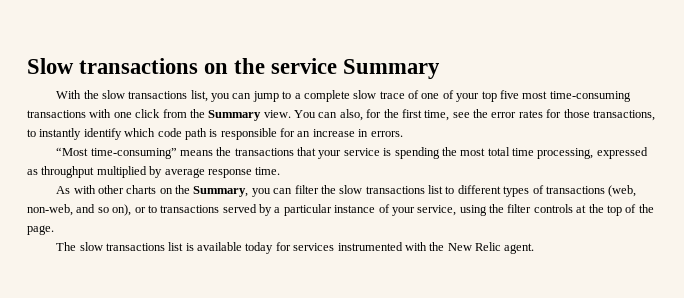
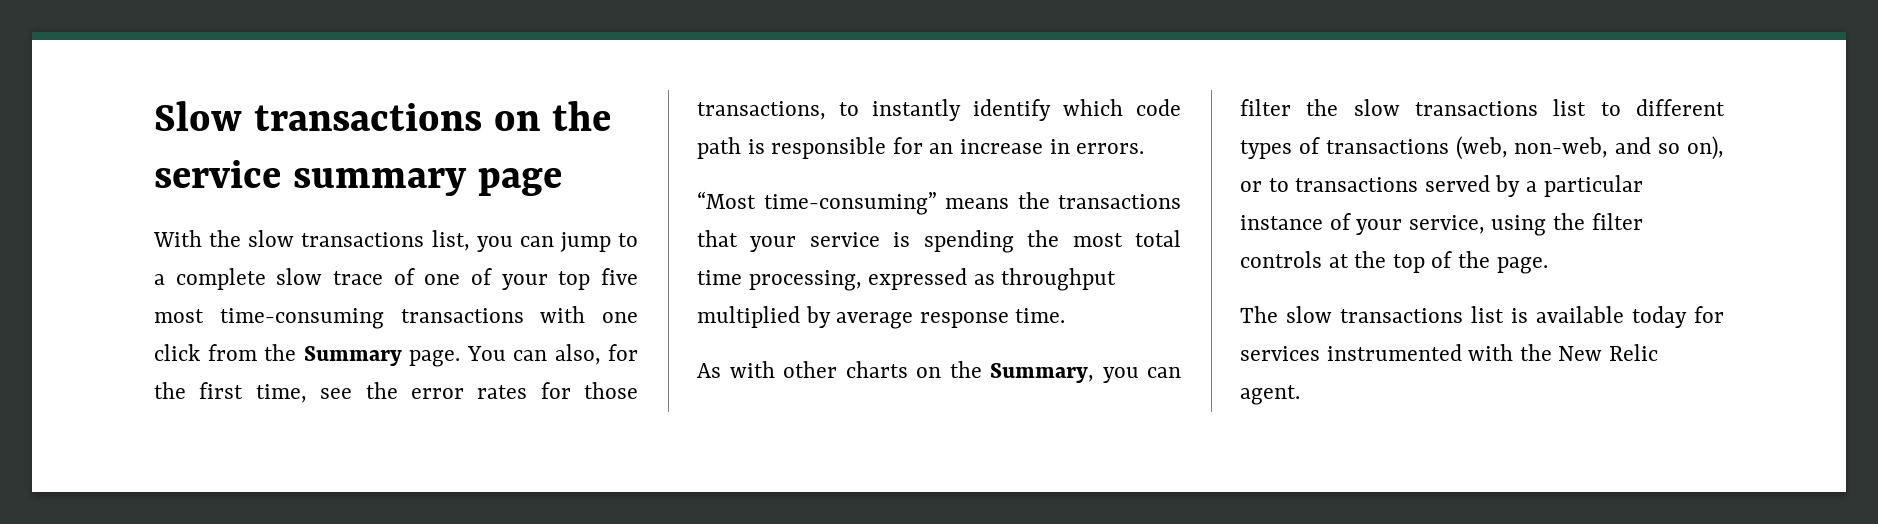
[343,59,441,79] Summary -> [293,168,563,196] summary page
[263,110,291,118] view. -> [409,350,460,367] page.

